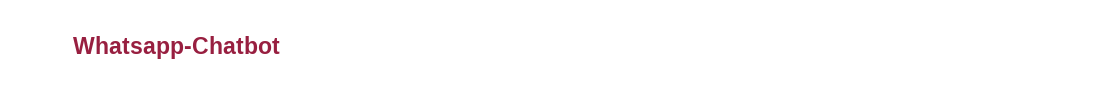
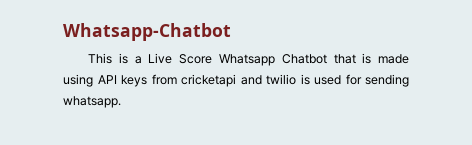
(280, 47) none -> [88,53,410,66] [63,74,409,87] [63,96,121,108] // This is a Live Score Whatsapp Chatbot that is made using API keys from cricketapi and twilio is used for sending whatsapp.

